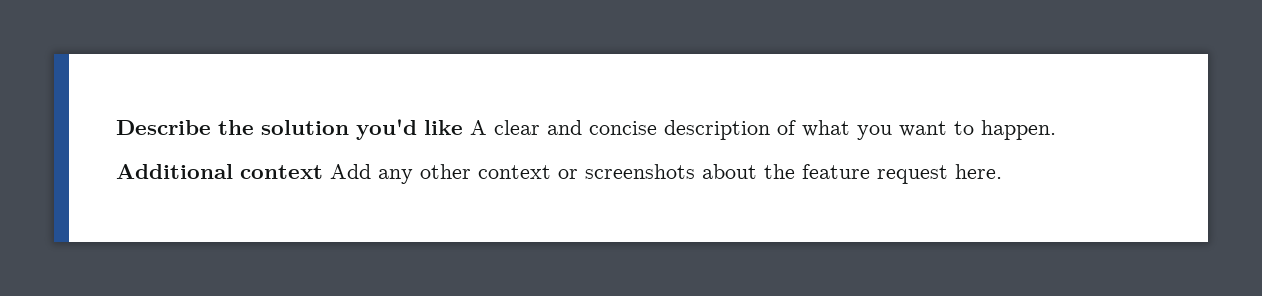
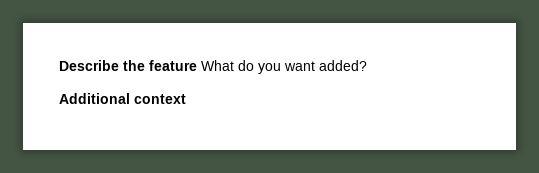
[261,119,1056,140] [116,164,1002,184] solution you'd like A clear and concise description of what you want to happen. // Additional context Add any other context or screenshots about the feature request here. -> [149,60,367,74] [59,93,186,104] feature What do you want added? // Additional context

